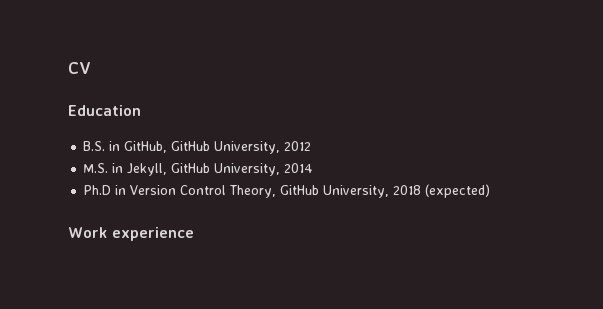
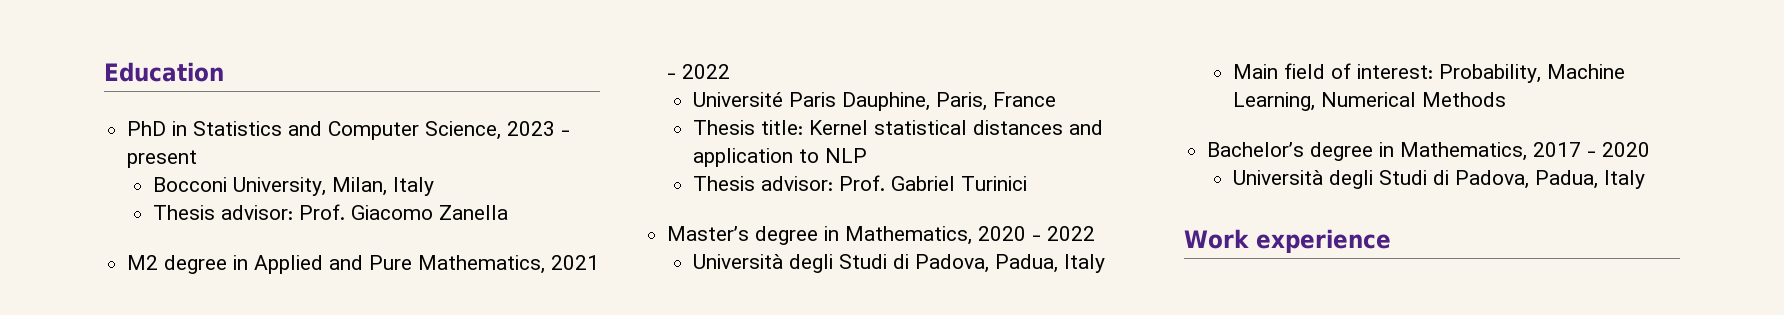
[68,62,91,74] CV // -> (104, 72) none
[83,141,312,154] [83,163,314,176] [83,184,491,198] B.S. in GitHub, GitHub University, 2012 // M.S. in Jekyll, GitHub University, 2014 // Ph.D in Version Control Theory, GitHub University, 2018 (expected) -> [127,121,571,140] [127,150,198,168] [152,177,434,196] [152,204,508,220] [127,255,600,274] [667,64,731,79] [692,92,1056,111] [692,120,1103,135] [692,148,867,167] [692,175,1027,191] [667,226,1096,245] [692,254,1105,273] [1232,63,1625,83] [1232,92,1506,111] [1207,142,1651,161] [1232,170,1645,189] PhD in Statistics and Computer Science, 2023 - present // Bocconi University, Milan, Italy // Thesis advisor: Prof. Giacomo Zanella // M2 degree in Applied and Pure Mathematics, 2021 - 2022 // Université Paris Dauphine, Paris, France // Thesis title: Kernel statistical distances and application to NLP // Thesis advisor: Prof. Gabriel Turinici // Master’s degree in Mathematics, 2020 - 2022 // Università degli Studi di Padova, Padua, Italy // Main field of interest: Probability, Machine Learning, Numerical Methods // Bachelor’s degree in Mathematics, 2017 - 2020 // Università degli Studi di Padova, Padua, Italy

